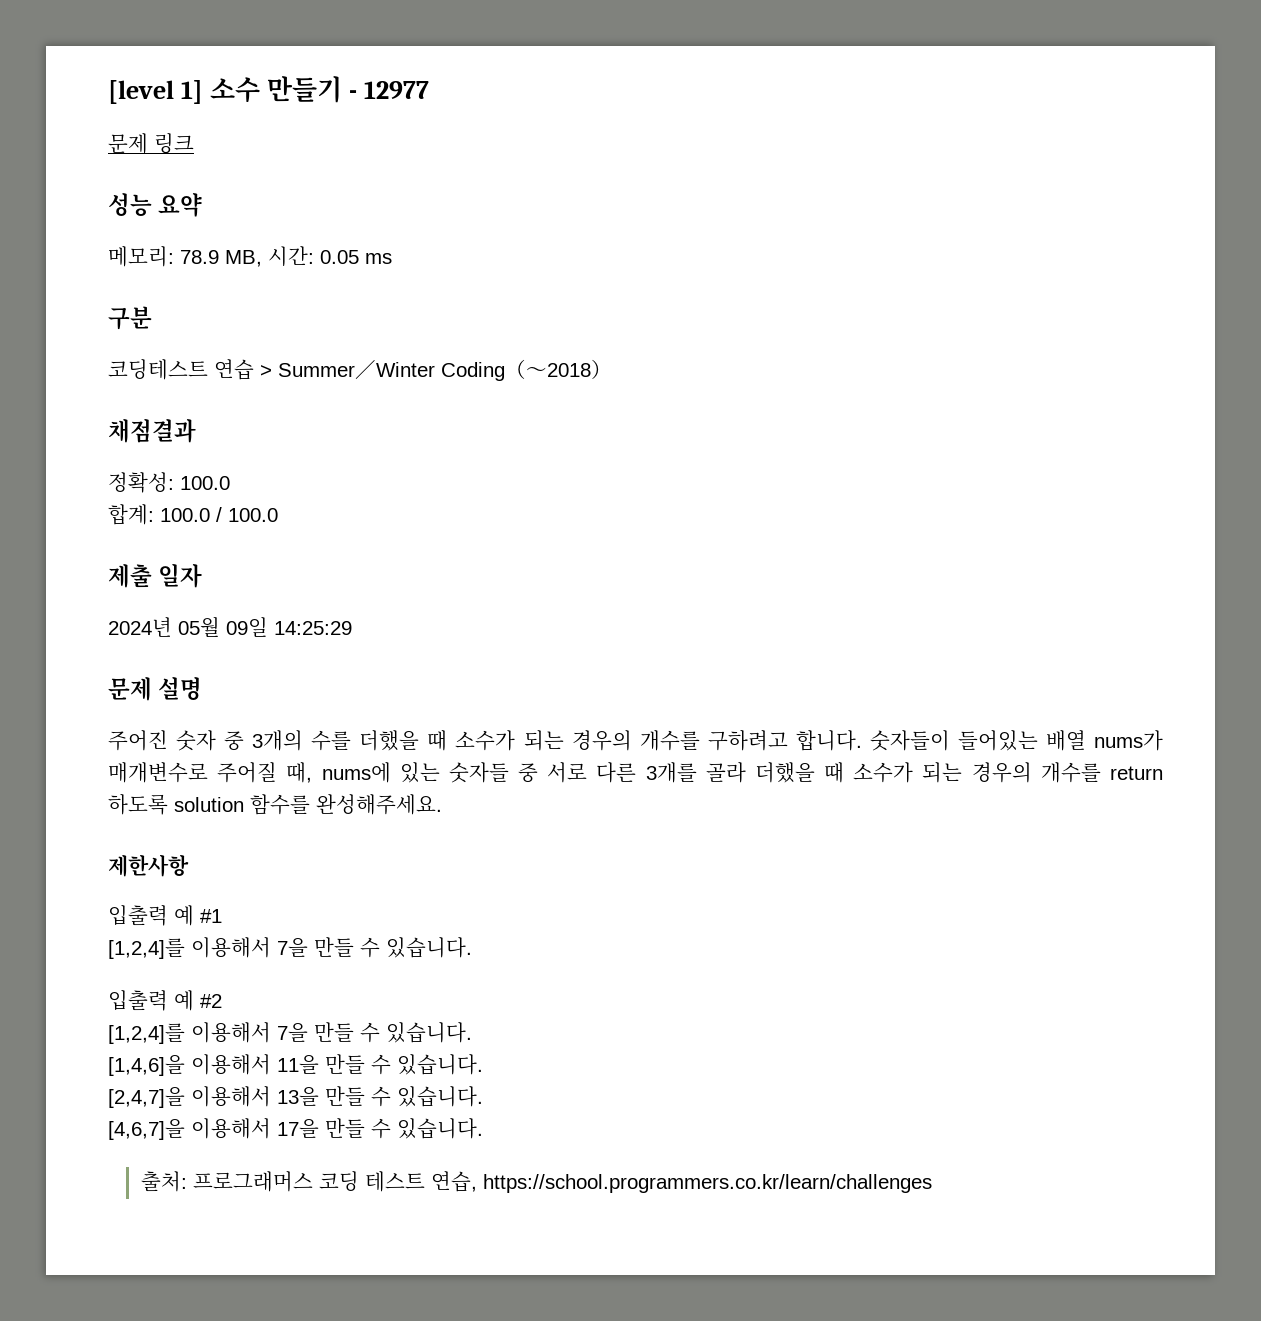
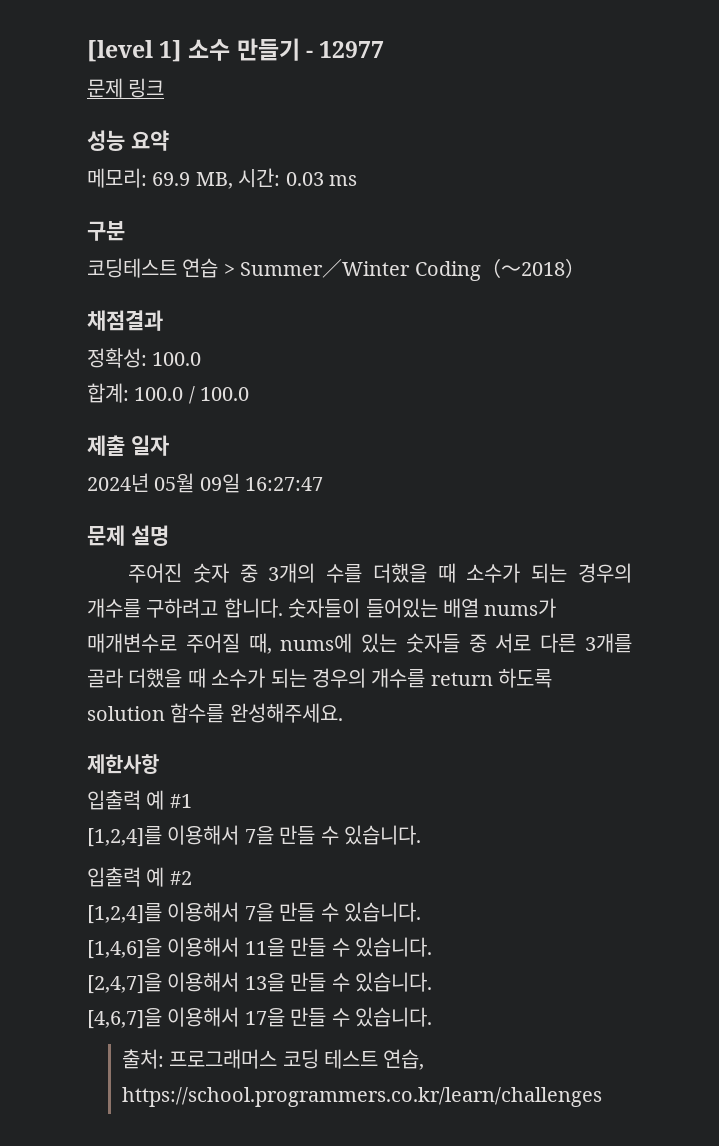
[180,250,219,264] 78.9 -> [152,172,191,186] 69.9
[320,250,359,264] 0.05 -> [285,172,324,186] 0.03
[274,621,352,635] 14:25:29 -> [245,477,324,491] 16:27:47

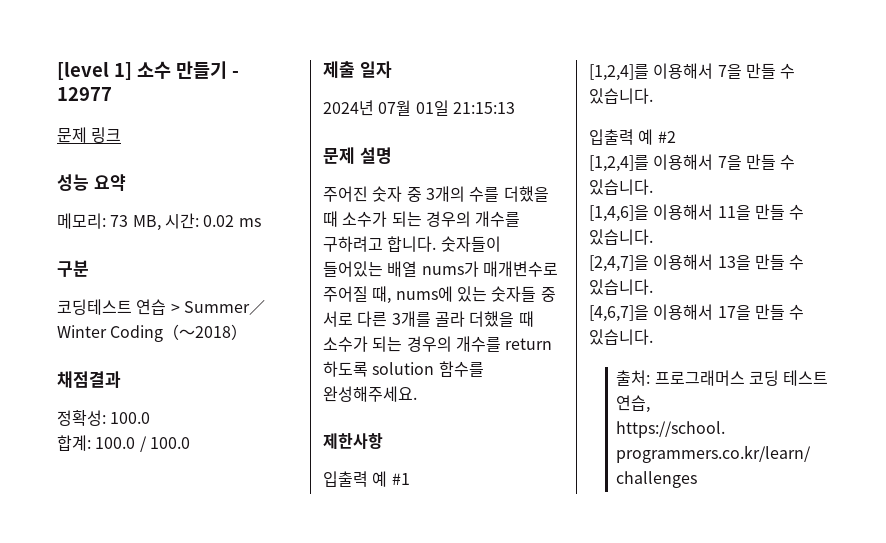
[152,172,191,186] 69.9 -> [110,215,129,227] 73
[285,172,324,186] 0.03 -> [203,215,235,227] 0.02
[154,473,324,493] 05월 09일 16:27:47 -> [378,100,515,116] 07월 01일 21:15:13

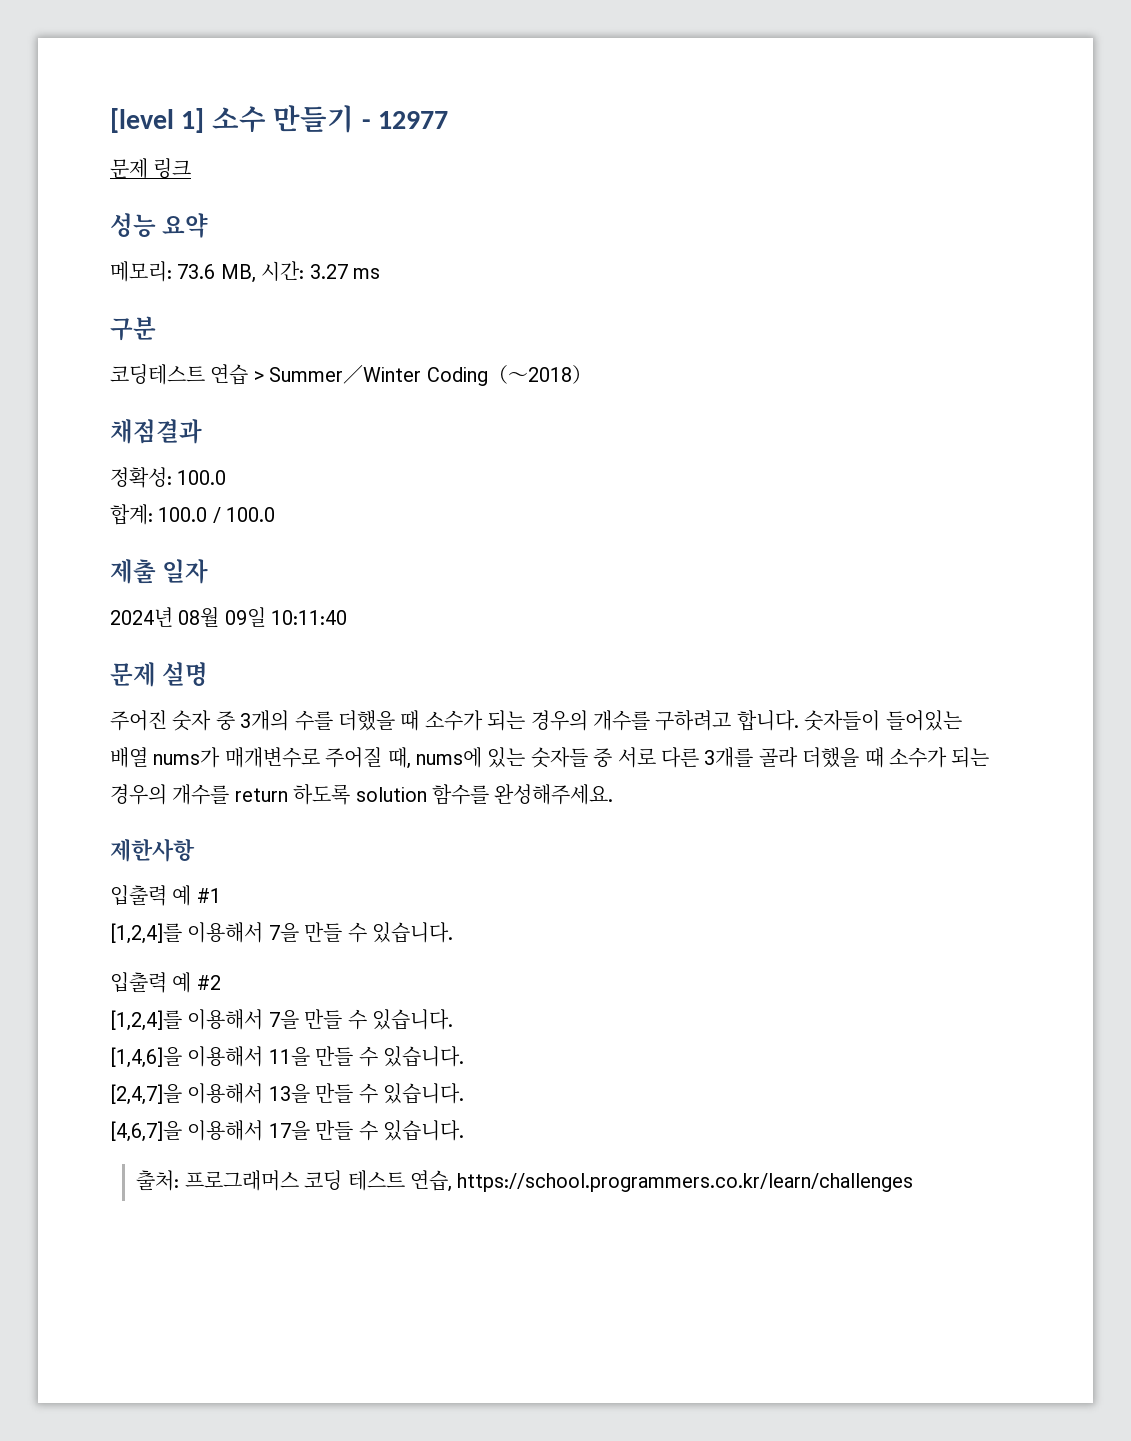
[110,215,129,227] 73 -> [177,264,216,279] 73.6
[203,215,235,227] 0.02 -> [309,264,348,279] 3.27
[378,100,515,116] 07월 01일 21:15:13 -> [178,606,348,627] 08월 09일 10:11:40

